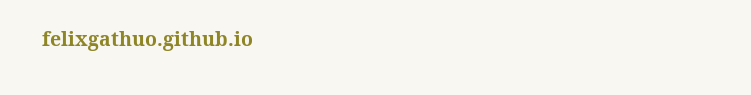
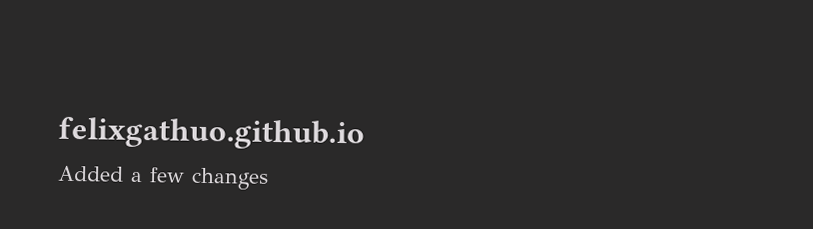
(253, 41) none -> [57,165,269,190] // Added a few changes

